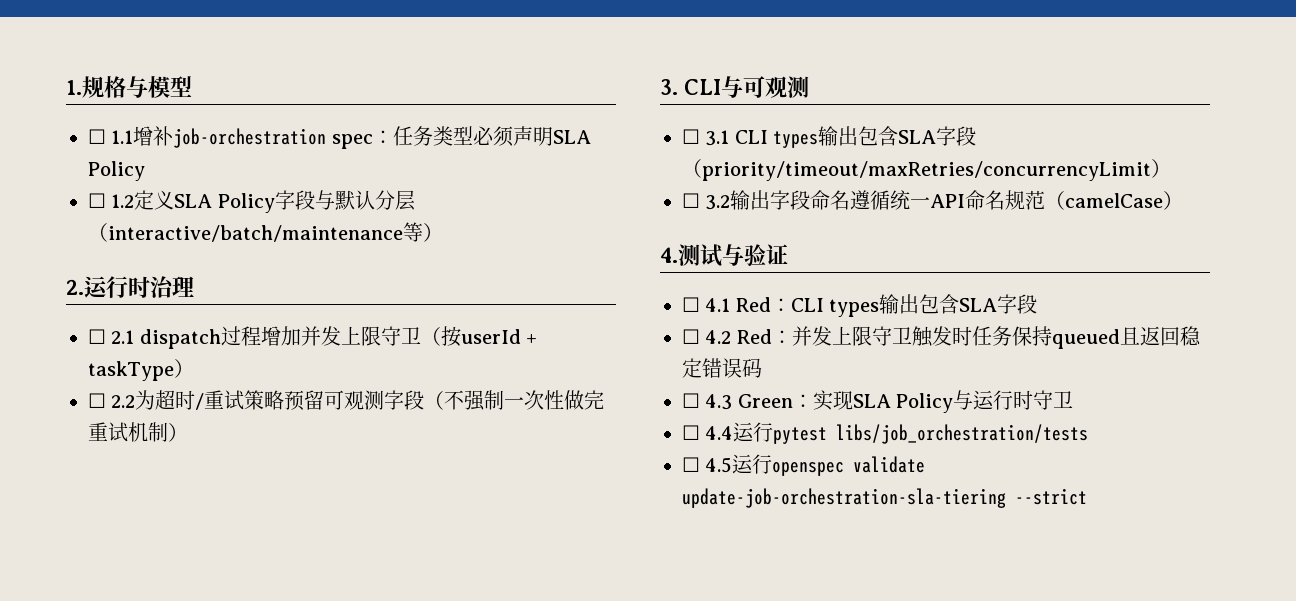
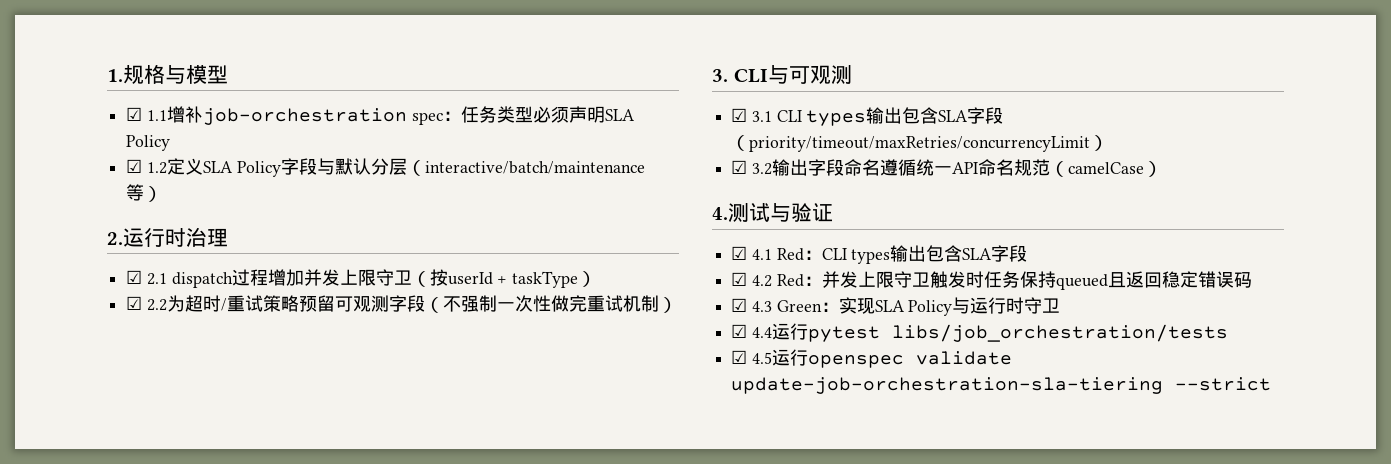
[88,129,106,144] ☐ -> [126,107,143,121] ☑
[88,193,106,208] ☐ -> [126,159,143,173] ☑
[88,329,106,344] ☐ -> [126,270,143,284] ☑
[88,393,106,408] ☐ -> [126,296,143,310] ☑
[682,129,700,144] ☐ -> [731,108,748,122] ☑
[682,193,700,208] ☐ -> [731,160,748,174] ☑
[682,297,700,312] ☐ -> [731,246,748,260] ☑
[682,329,700,344] ☐ -> [731,272,748,286] ☑
[682,393,700,408] ☐ -> [731,298,748,312] ☑
[682,425,700,440] ☐ -> [731,324,748,338] ☑
[682,457,700,472] ☐ -> [731,350,748,364] ☑

